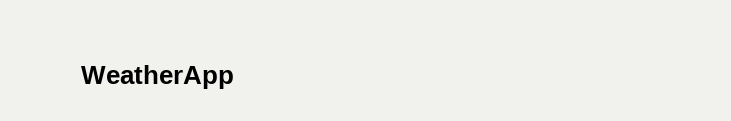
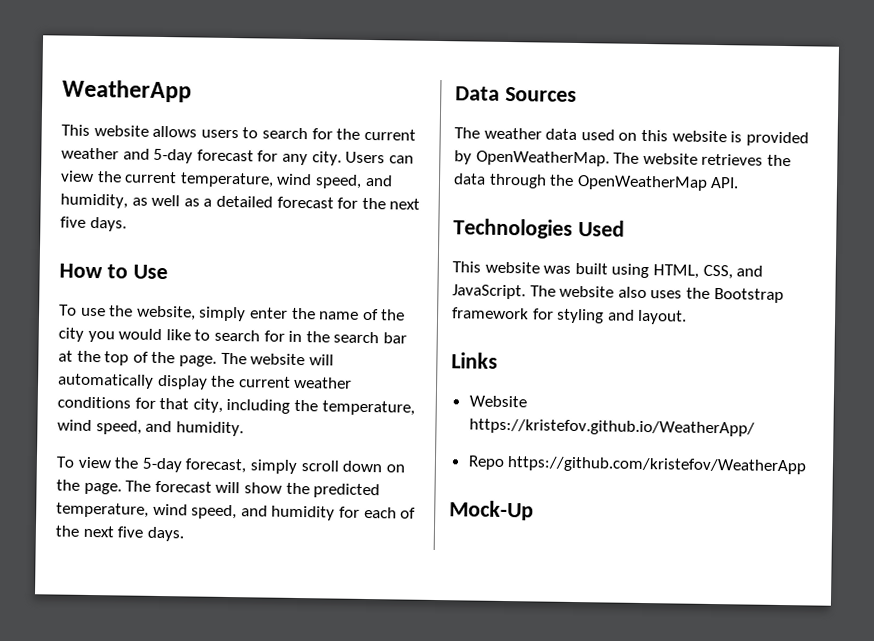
(234, 77) none -> [61,124,416,141] [61,147,414,166] [60,170,393,189] [60,193,421,210] [60,216,127,232] [59,263,168,280] [59,304,406,322] [58,327,407,344] [58,350,334,367] [57,373,353,390] [57,396,415,416] [57,419,244,437] [56,456,405,474] [56,479,381,499] [56,502,417,521] [55,525,184,542] [455,86,577,102] [454,127,809,147] [454,150,791,167] [453,173,740,191] [453,218,625,239] [452,261,764,280] [452,284,784,304] [452,307,688,325] [451,352,498,369] [468,395,527,408] [468,418,755,437] [467,455,808,475] [449,500,534,521] // This website allows users to search for the current weather and 5-day forecast for any city. Users can view the current temperature, wind speed, and humidity, as well as a detailed forecast for the next five days. // How to Use // To use the website, simply enter the name of the city you would like to search for in the search bar at the top of the page. The website will automatically display the current weather conditions for that city, including the temperature, wind speed, and humidity. // To view the 5-day forecast, simply scroll down on the page. The forecast will show the predicted temperature, wind speed, and humidity for each of the next five days. // Data Sources // The weather data used on this website is provided by OpenWeatherMap. The website retrieves the data through the OpenWeatherMap API. // Technologies Used // This website was built using HTML, CSS, and JavaScript. The website also uses the Bootstrap framework for styling and layout. // Links // Website https://kristefov.github.io/WeatherApp/ // Repo https://github.com/kristefov/WeatherApp // Mock-Up

